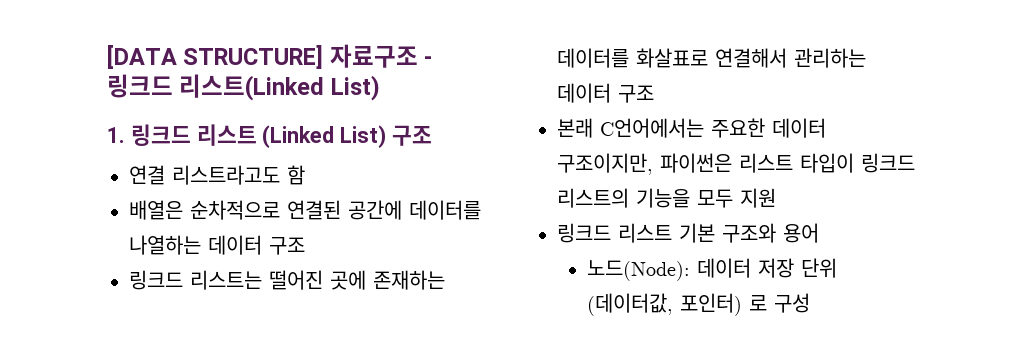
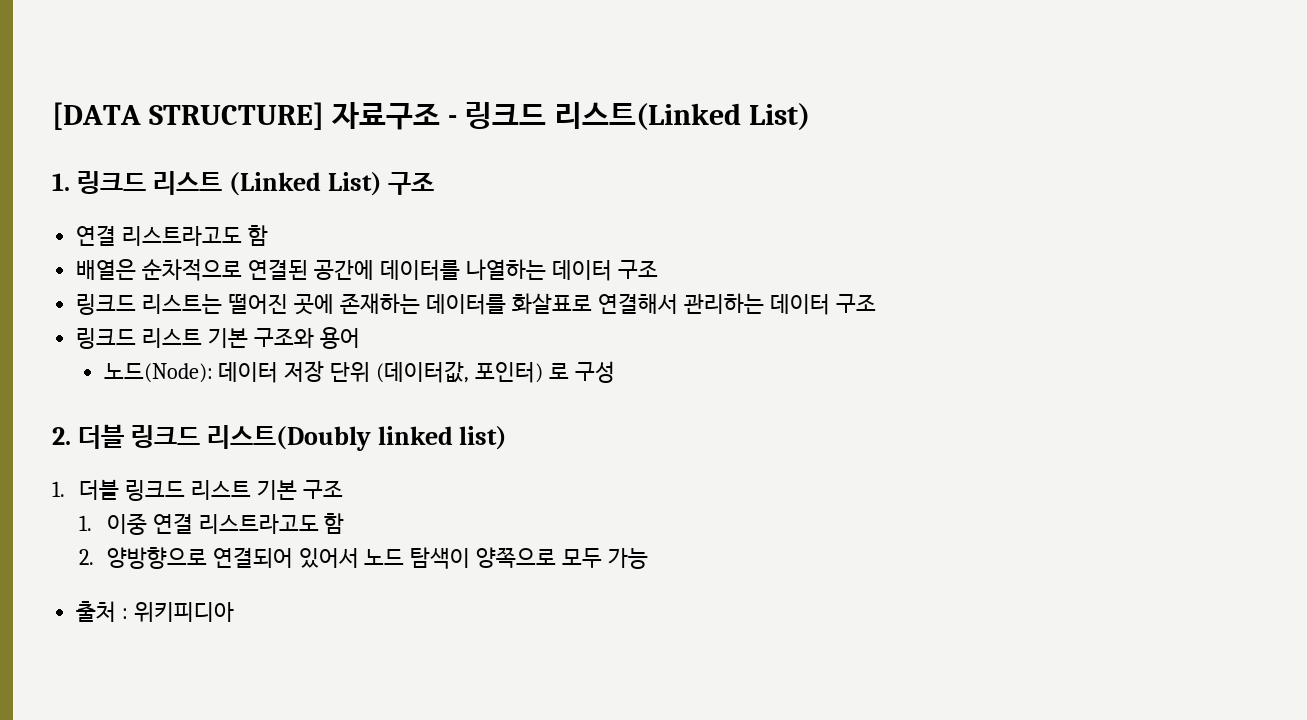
[557,118,826,138] [557,153,915,175] [557,188,776,208] // 본래 C언어에서는 주요한 데이터 구조이지만, 파이썬은 리스트 타입이 링크드 리스트의 기능을 모두 지원 -> (876, 303) none
(811, 303) none -> [52,424,508,451] [52,479,344,501] [79,513,345,535] [79,547,649,569] [76,601,235,622] // 2. 더블 링크드 리스트(Doubly linked list) // 1. 더블 링크드 리스트 기본 구조 // 1. 이중 연결 리스트라고도 함 // 2. 양방향으로 연결되어 있어서 노드 탐색이 양쪽으로 모두 가능 // 출처 : 위키피디아

